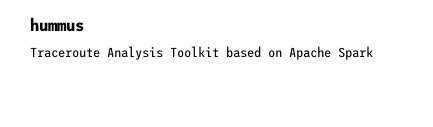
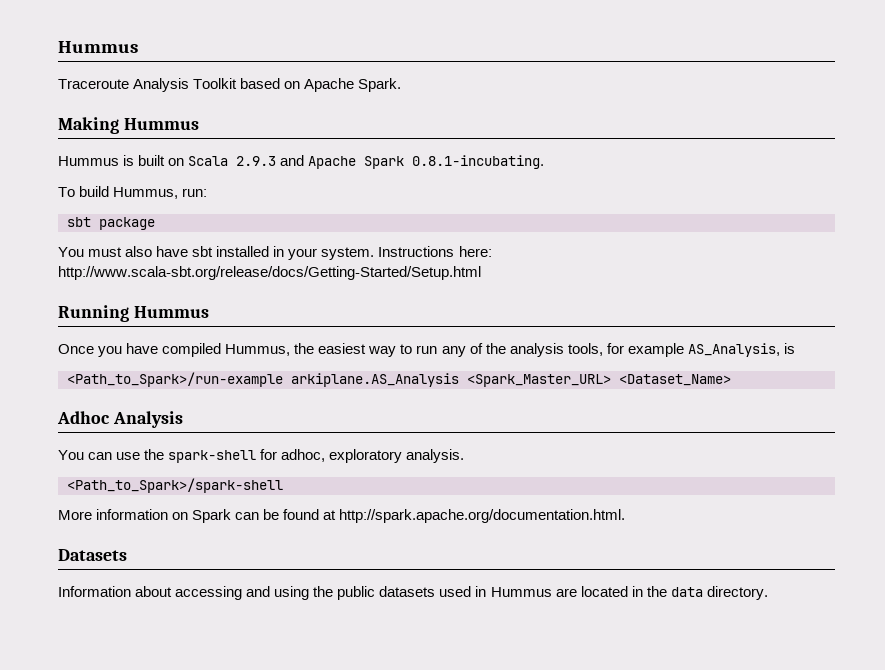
[30,17,84,32] hummus -> [58,41,138,53] Hummus
[338,46,373,60] Spark -> [358,78,402,92] [58,117,199,134] [58,155,545,169] [58,186,208,199] [67,217,155,230] [58,246,492,260] [58,266,481,280] [58,305,209,322] [58,343,795,357] [67,372,731,387] [57,411,183,428] [58,449,465,463] [67,478,283,493] [58,509,626,523] [58,549,127,561] [58,586,768,600] Spark. // Making Hummus // Hummus is built on Scala 2.9.3 and Apache Spark 0.8.1-incubating. // To build Hummus, run: // sbt package // You must also have sbt installed in your system. Instructions here: http://www.scala-sbt.org/release/docs/Getting-Started/Setup.html // Running Hummus // Once you have compiled Hummus, the easiest way to run any of the analysis tools, for example AS_Analysis, is // <Path_to_Spark>/run-example arkiplane.AS_Analysis <Spark_Master_URL> <Dataset_Name> // Adhoc Analysis // You can use the spark-shell for adhoc, exploratory analysis. // <Path_to_Spark>/spark-shell // More information on Spark can be found at http://spark.apache.org/documentation.html. // Datasets // Information about accessing and using the public datasets used in Hummus are located in the data directory.

